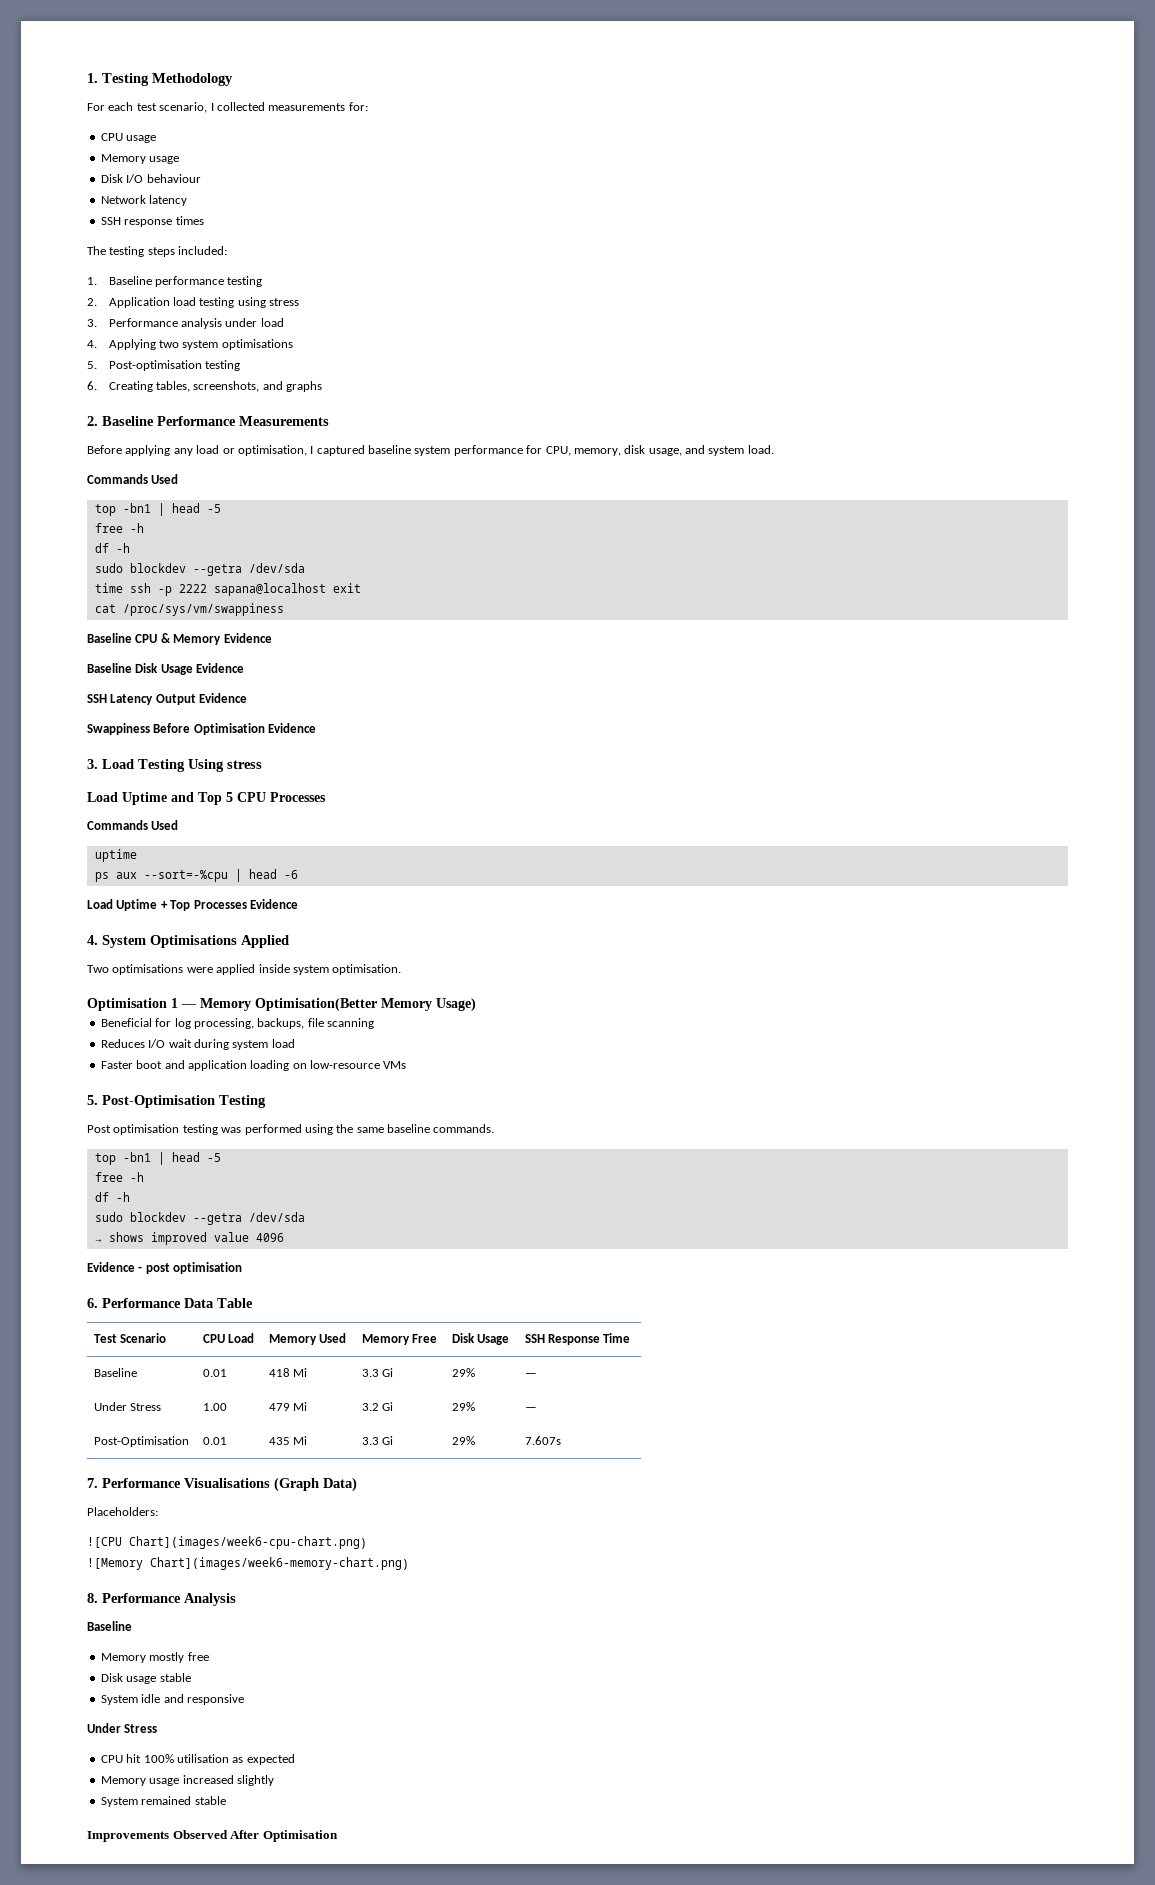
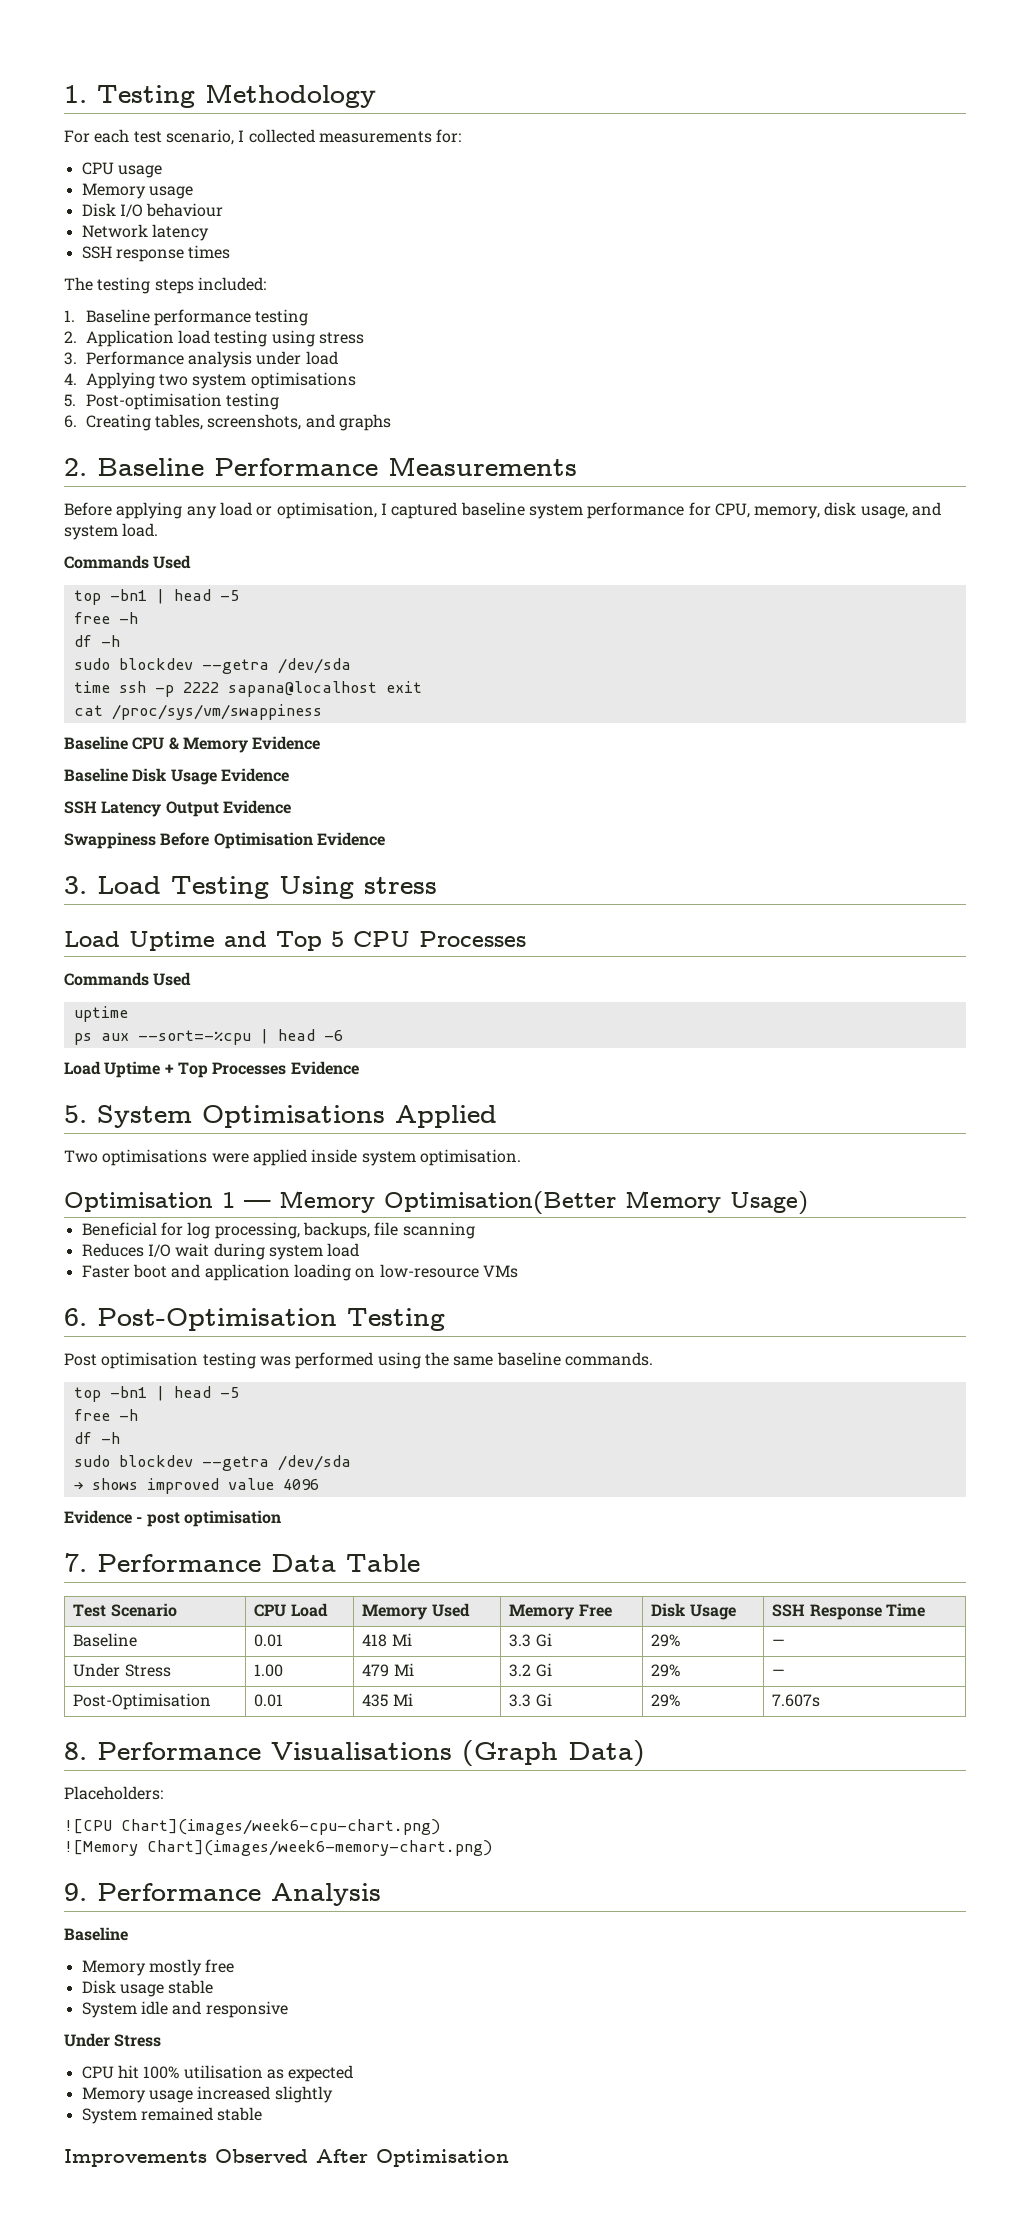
[87,935,98,945] 4. -> [64,1105,87,1123] 5.
[87,1095,98,1105] 5. -> [64,1308,87,1326] 6.
[87,1298,98,1308] 6. -> [64,1553,87,1572] 7.
[87,1478,98,1488] 7. -> [64,1742,87,1760] 8.
[87,1593,98,1603] 8. -> [64,1883,87,1901] 9.

